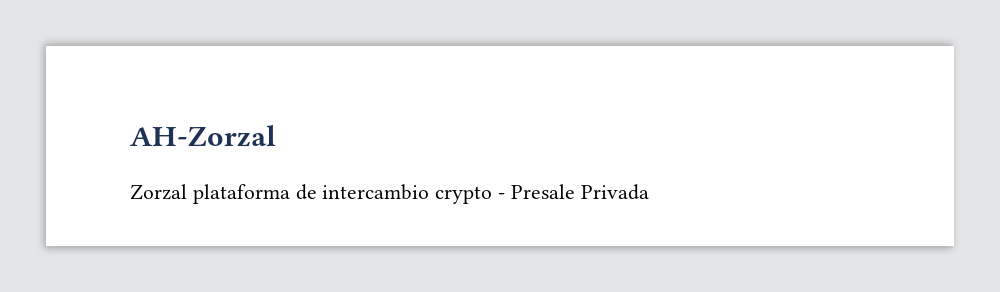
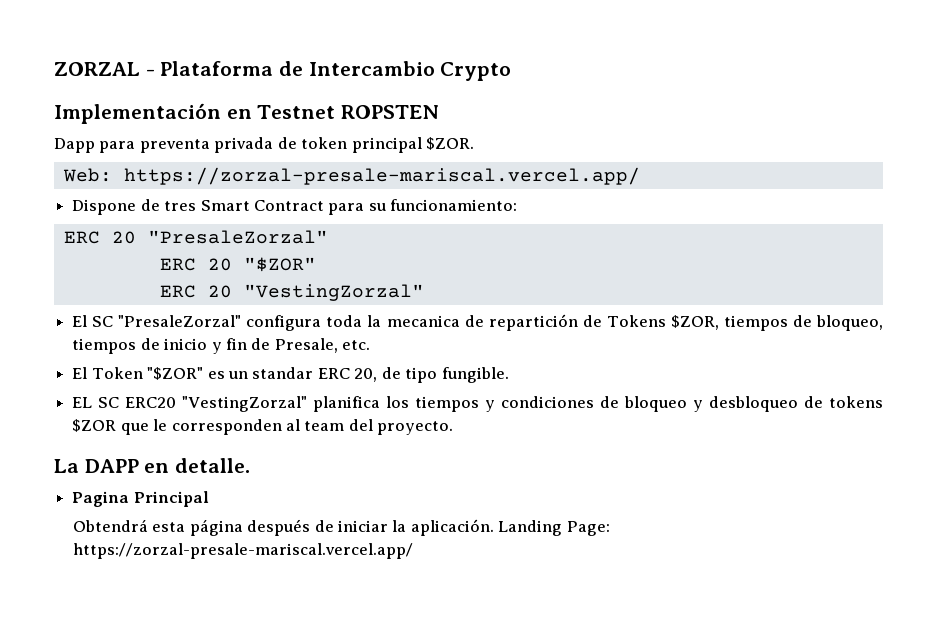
[130,125,276,147] [130,184,649,204] AH-Zorzal // Zorzal plataforma de intercambio crypto - Presale Privada -> [54,61,512,81] [54,103,439,124] [54,137,475,153] [62,167,640,185] [72,199,518,215] [63,230,328,244] [159,257,316,272] [159,284,424,301] [72,314,884,331] [72,338,371,354] [72,367,509,383] [72,396,884,412] [72,419,454,435] [54,458,251,473] [72,491,209,507] [72,519,610,536] [72,543,413,559] ZORZAL - Plataforma de Intercambio Crypto // Implementación en Testnet ROPSTEN // Dapp para preventa privada de token principal $ZOR. // Web: https://zorzal-presale-mariscal.vercel.app/ // Dispone de tres Smart Contract para su funcionamiento: // ERC 20 "PresaleZorzal" // ERC 20 "$ZOR" // ERC 20 "VestingZorzal" // El SC "PresaleZorzal" configura toda la mecanica de repartición de Tokens $ZOR, tiempos de bloqueo, tiempos de inicio y fin de Presale, etc. // El Token "$ZOR" es un standar ERC 20, de tipo fungible. // EL SC ERC20 "VestingZorzal" planifica los tiempos y condiciones de bloqueo y desbloqueo de tokens $ZOR que le corresponden al team del proyecto. // La DAPP en detalle. // Pagina Principal // Obtendrá esta página después de iniciar la aplicación. Landing Page: https://zorzal-presale-mariscal.vercel.app/

